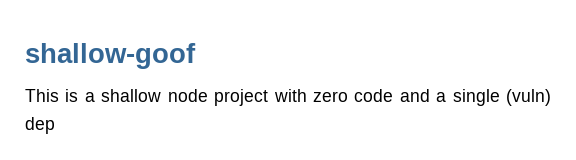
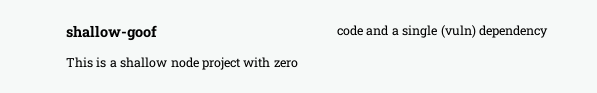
[25,117,55,134] dep -> [478,25,548,38] dependency

